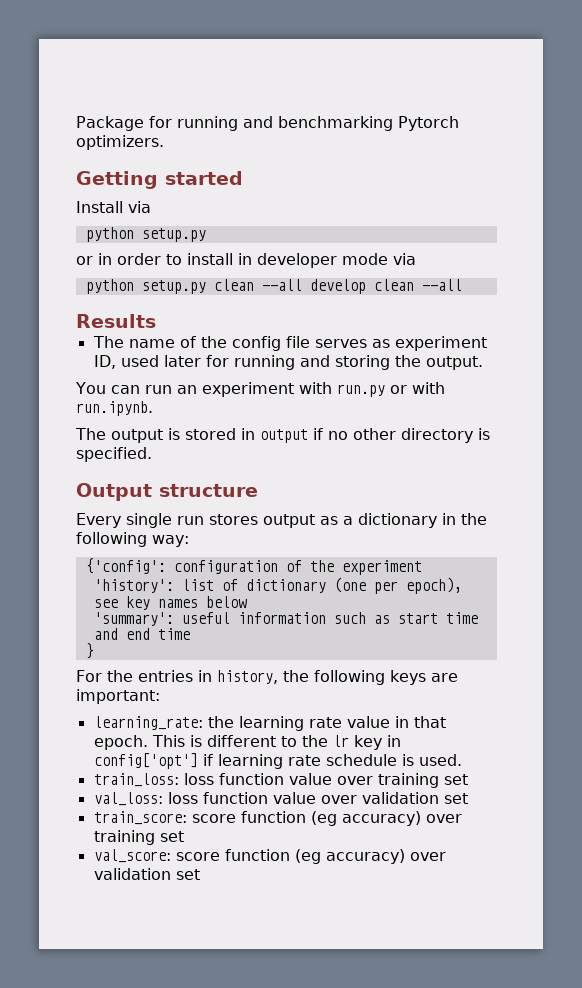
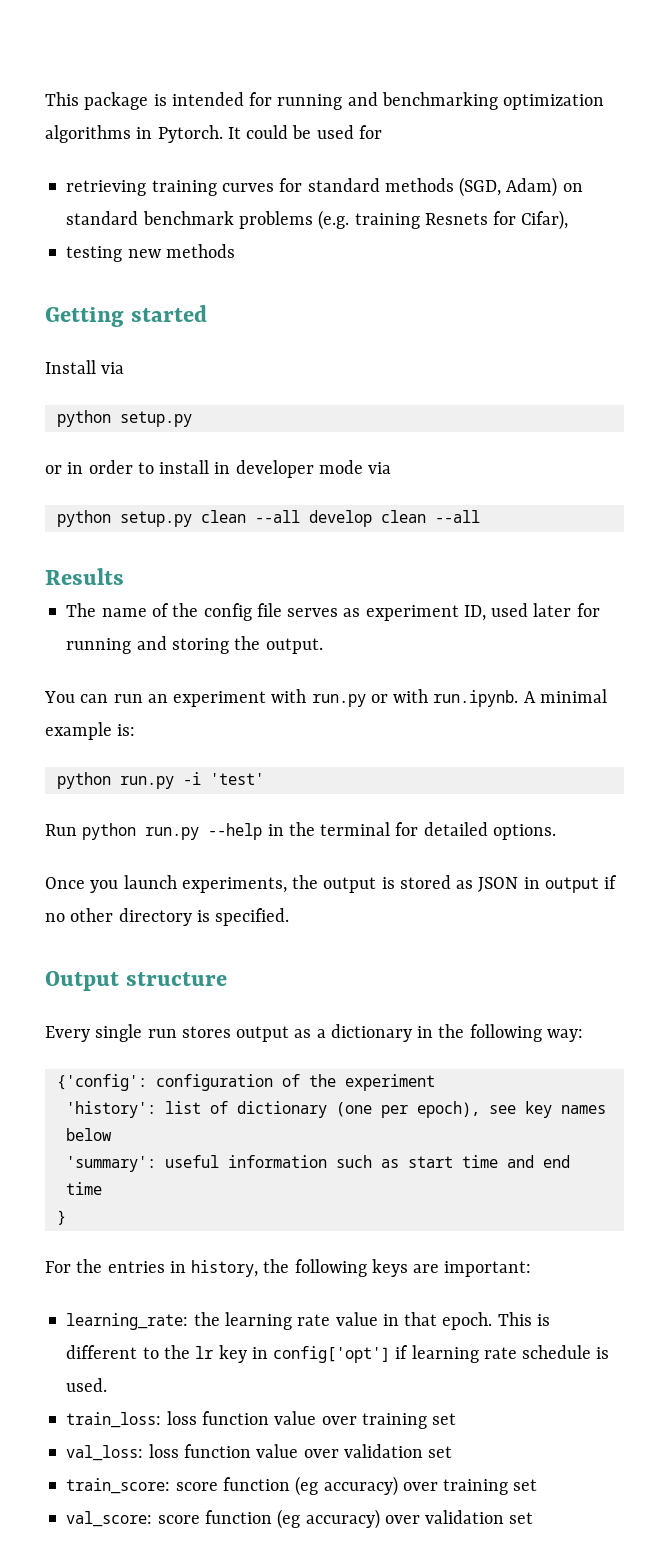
[76,116,459,131] [76,135,164,150] Package for running and benchmarking Pytorch optimizers. -> [45,92,605,110] [45,125,382,143] [66,177,583,197] [66,210,569,230] [66,244,235,262] This package is intended for running and benchmarking optimization algorithms in Pytorch. It could be used for // retrieving training curves for standard methods (SGD, Adam) on standard benchmark problems (e.g. training Resnets for Cifar), // testing new methods
[75,428,106,440] // The -> [523,689,607,703] [45,722,136,740] [56,772,264,789] [45,822,556,840] [45,875,319,893] A minimal example is: // python run.py -i 'test' // Run python run.py --help in the terminal for detailed options. // Once you launch experiments, the
(236, 434) none -> [456,877,519,892] as JSON

